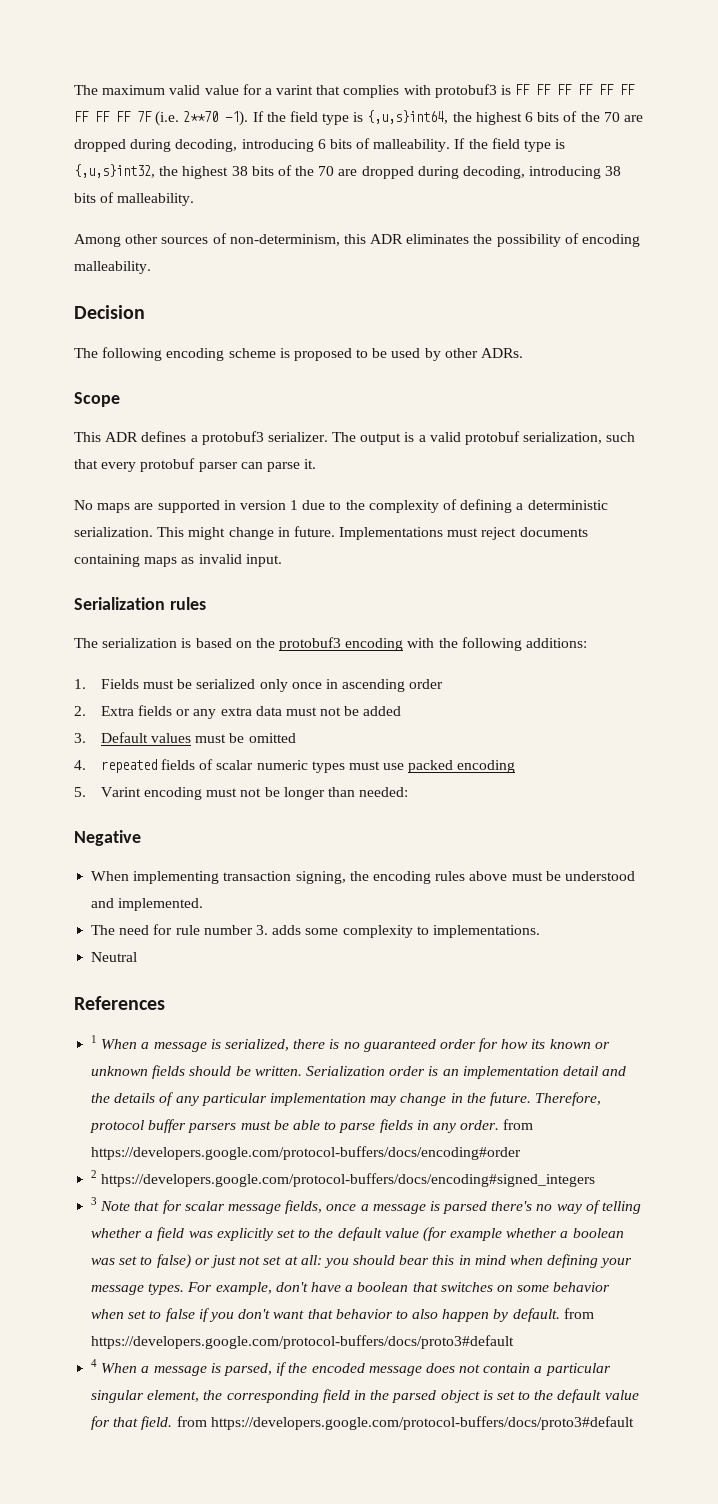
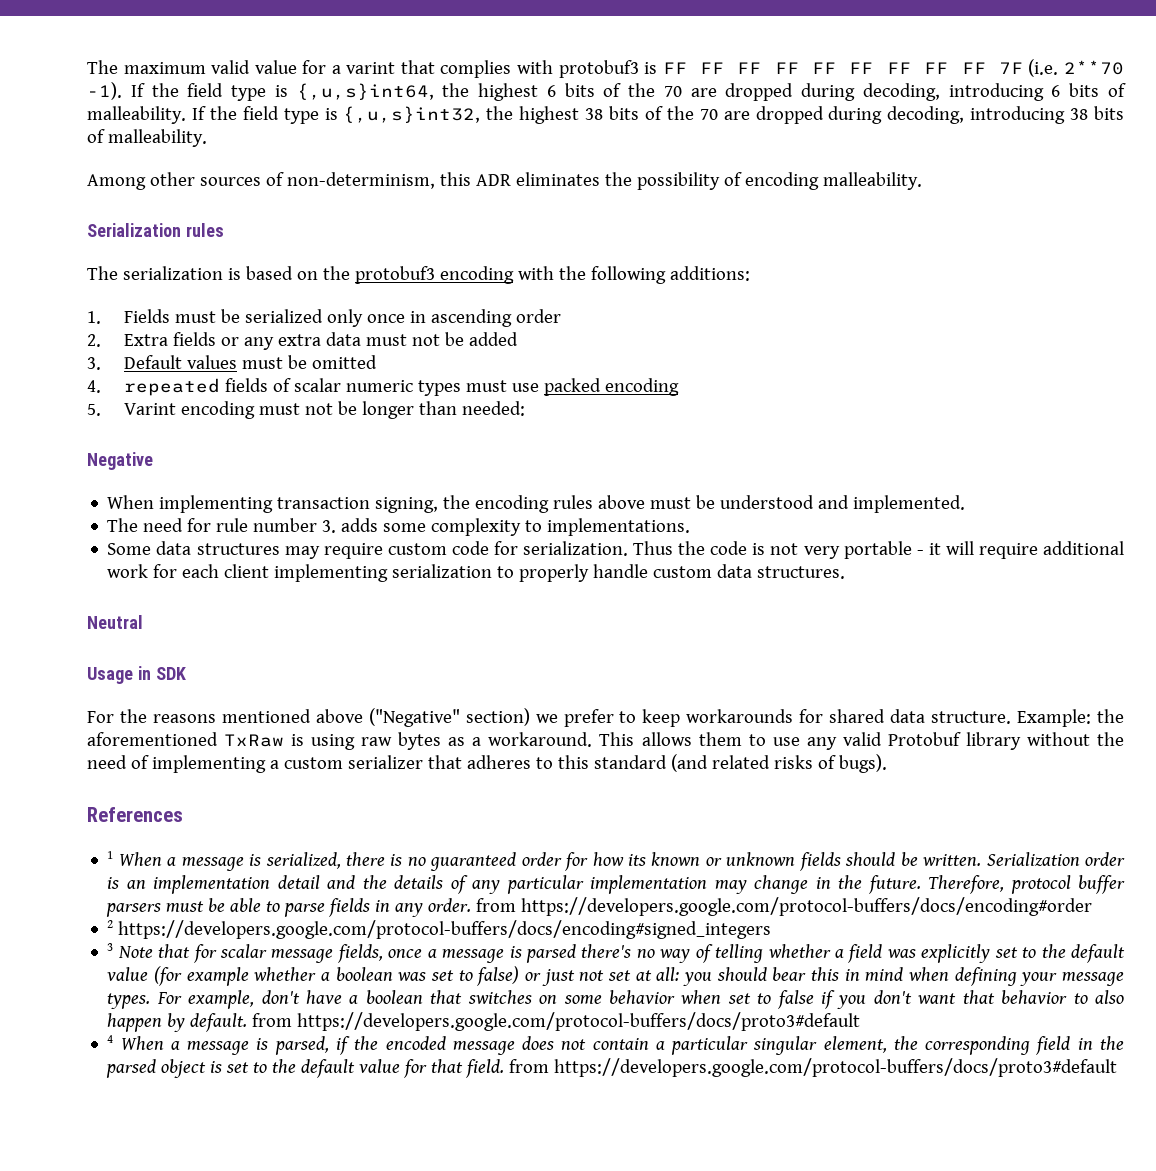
[74,305,145,319] [74,347,524,361] [74,392,120,407] [74,431,636,445] [74,458,317,472] [74,499,608,513] [74,526,588,540] [74,554,282,567] // Decision // The following encoding scheme is proposed to be used by other ADRs. // Scope // This ADR defines a protobuf3 serializer. The output is a valid protobuf serialization, such that every protobuf parser can parse it. // No maps are supported in version 1 due to the complexity of defining a deterministic serialization. This might change in future. Implementations must reject documents containing maps as invalid input. -> (922, 181) none
[91,952,138,962] Neutral -> [107,541,1124,559] [107,564,846,582] [87,615,143,629] [87,666,186,684] [87,708,1124,727] [87,732,1125,750] [87,754,887,773] Some data structures may require custom code for serialization. Thus the code is not very portable - it will require additional work for each client implementing serialization to properly handle custom data structures. // Neutral // Usage in SDK // For the reasons mentioned above ("Negative" section) we prefer to keep workarounds for shared data structure. Example: the aforementioned TxRaw is using raw bytes as a workaround. This allows them to use any valid Protobuf library without the need of implementing a custom serializer that adheres to this standard (and related risks of bugs).

